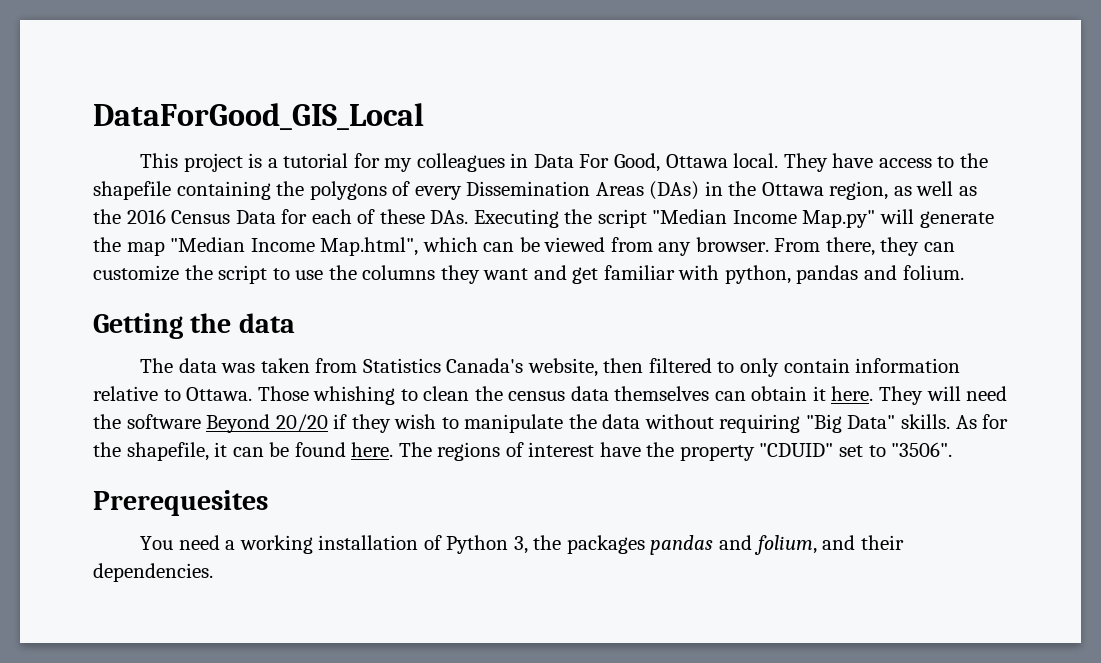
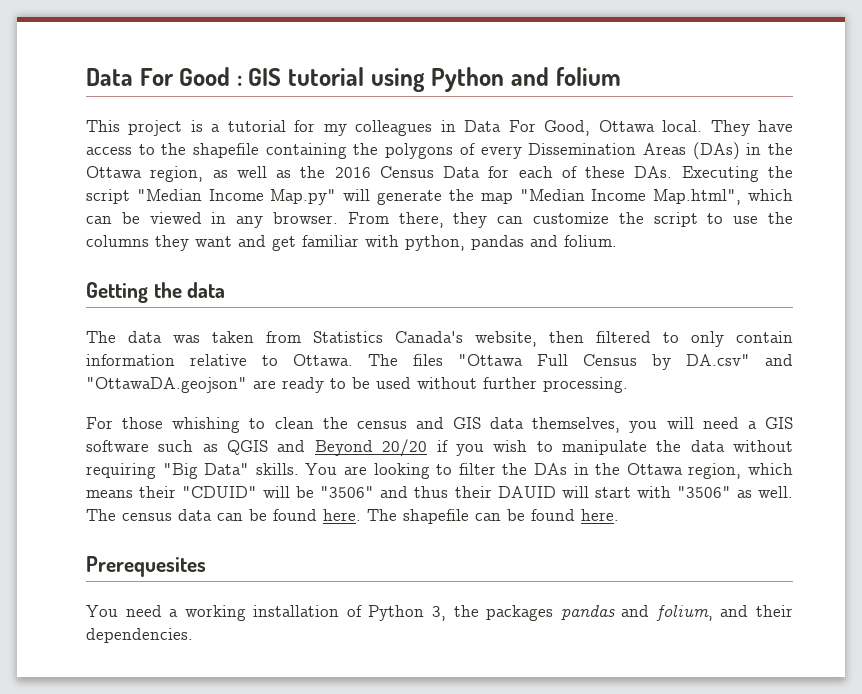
[93,103,424,130] DataForGood_GIS_Local -> [86,67,621,92] Data For Good : GIS tutorial using Python and folium
[610,237,653,252] from -> [211,212,227,224] in
[257,386,309,401] Those -> [368,354,793,370] [86,377,628,393] [86,417,164,429] The files "Ottawa Full Census by DA.csv" and "OttawaDA.geojson" are ready to be used without further processing. // For those
[570,386,1008,405] [93,414,201,429] data themselves can obtain it here. They will need the software -> [415,417,793,433] [86,440,306,455] and GIS data themselves, you will need a GIS software such as QGIS and
[351,414,391,433] they -> [455,444,484,456] you
[955,414,1009,429] [93,442,228,461] As for the shapefile, it -> [305,463,794,479] [86,486,794,498] [86,509,212,521] You are looking to filter the DAs in the Ottawa region, which means their "CDUID" will be "3506" and thus their DAUID will start with "3506" as well. The census data
[437,442,953,461] regions of interest have the property "CDUID" set to "3506". -> [403,509,619,524] shapefile can be found here.

